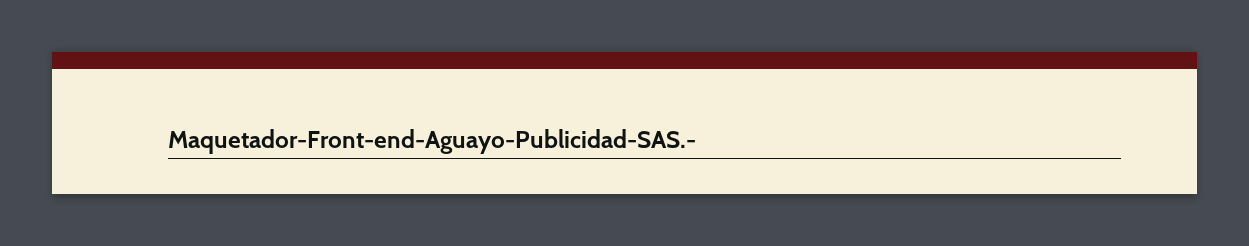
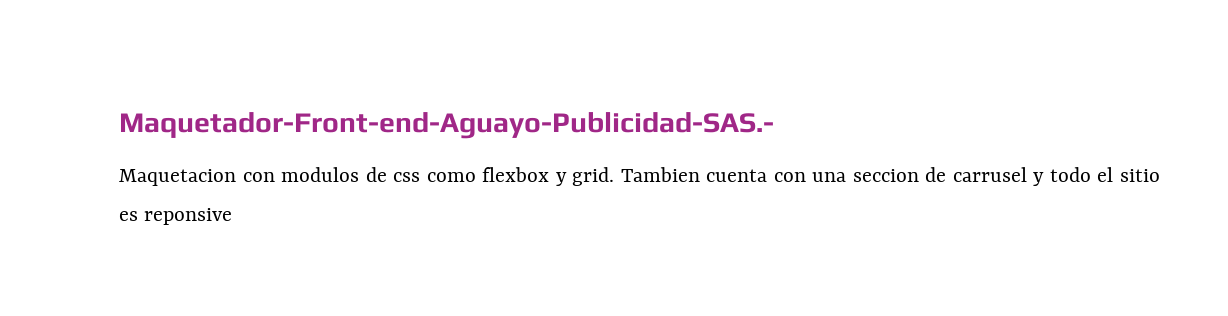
(696, 141) none -> [119,167,1160,186] [119,208,233,225] // Maquetacion con modulos de css como flexbox y grid. Tambien cuenta con una seccion de carrusel y todo el sitio es reponsive

